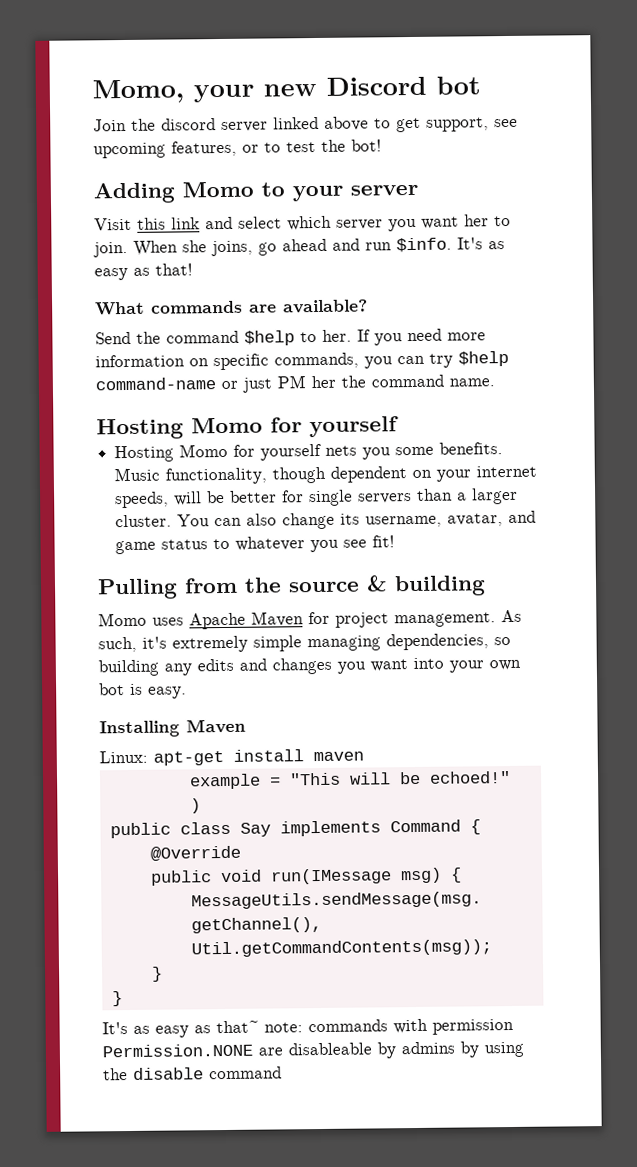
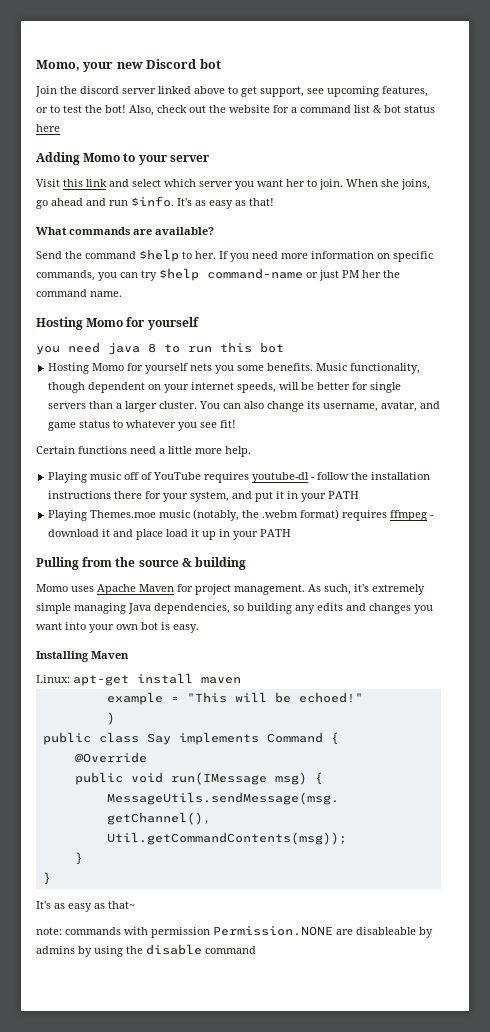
(382, 145) none -> [129,105,435,116] [36,124,60,132] Also, check out the website for a command list & bot status here
(399, 427) none -> [36,342,284,355] // you need java 8 to run this bot
(396, 541) none -> [36,446,251,457] [48,472,431,483] [48,491,360,502] [48,509,435,521] [48,529,292,540] // Certain functions need a little more help. // Playing music off of YouTube requires youtube-dl - follow the installation instructions there for your system, and put it in your PATH // Playing Themes.moe music (notably, the .webm format) requires ffmpeg - download it and place load it up in your PATH
(381, 643) none -> [128,603,151,614] Java
(259, 1027) none -> (135, 905) //

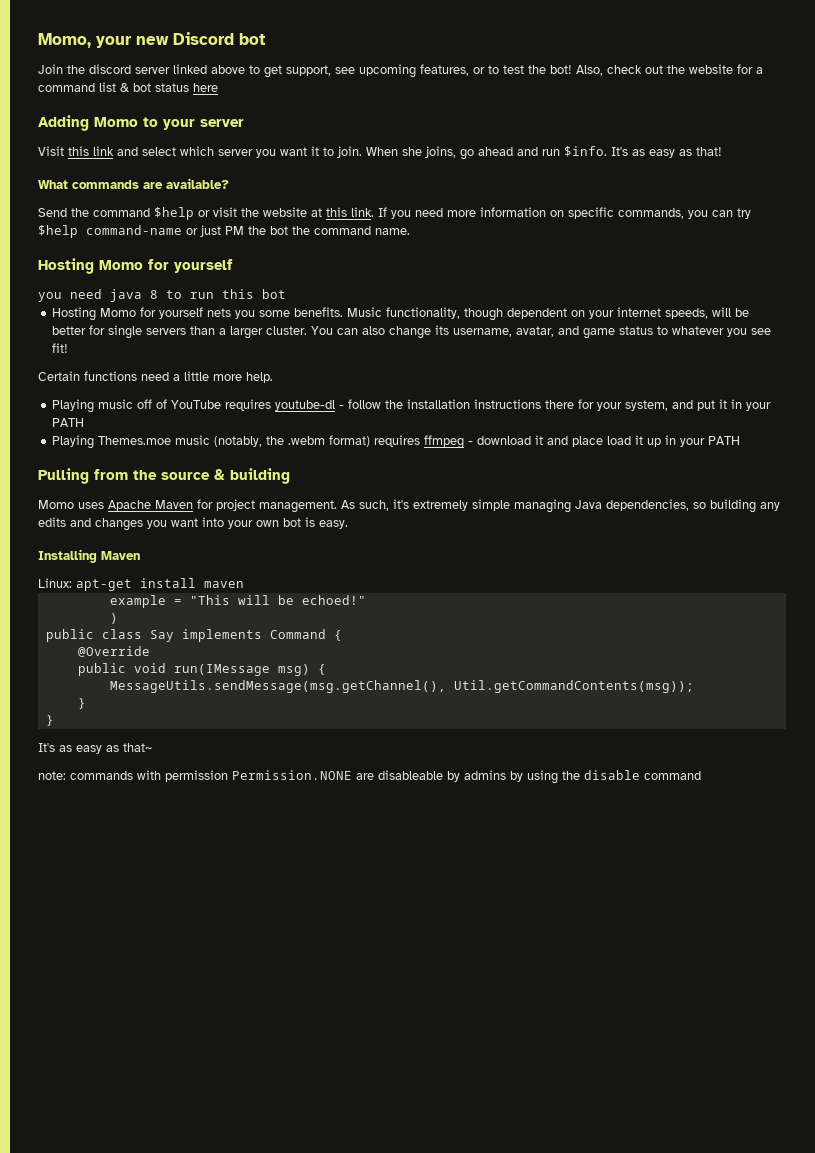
[286,179,305,187] her -> [311,146,319,156] it
[182,251,216,259] to her. -> [198,207,374,217] or visit the website at this link.
[362,270,381,278] her -> [248,226,288,235] the bot

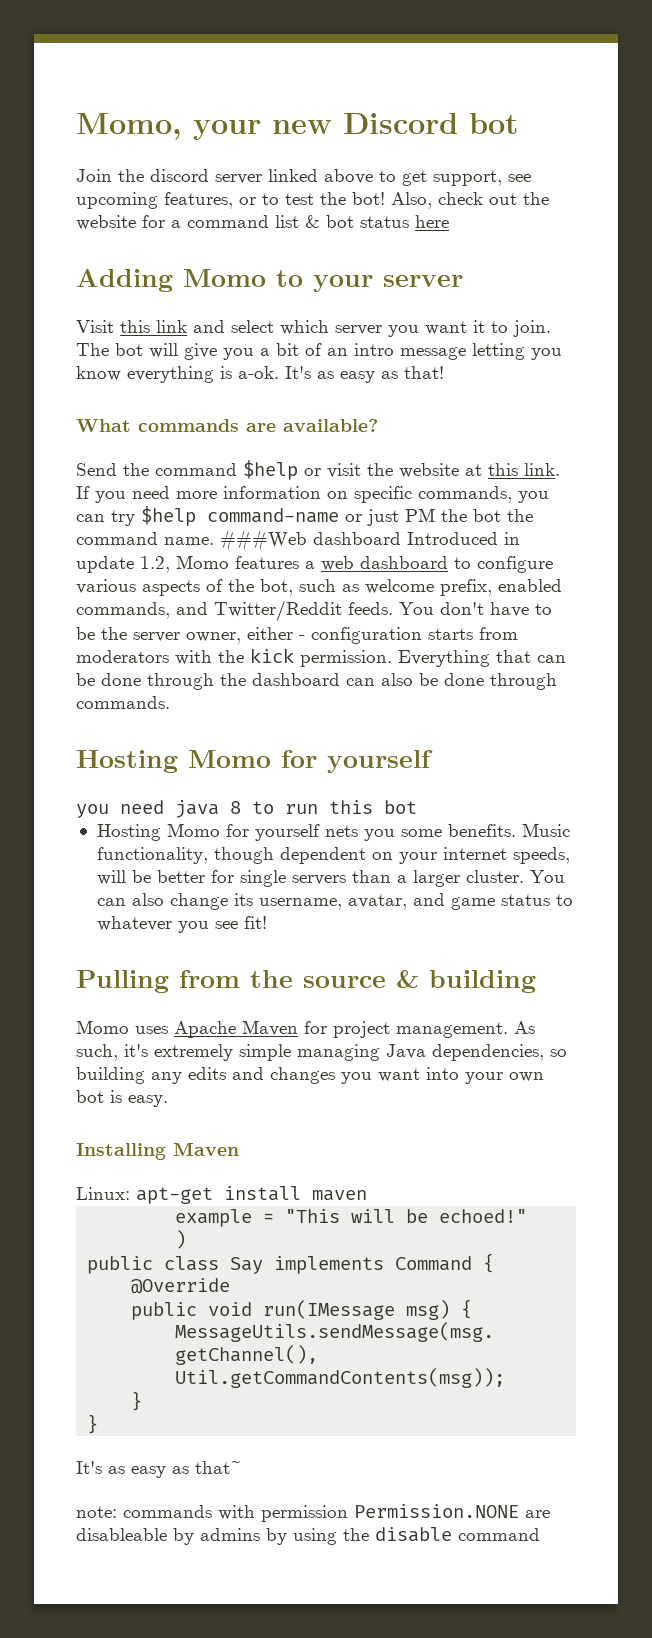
[366,146,607,160] When she joins, go ahead and run $info. -> [76,343,562,360] [76,366,279,383] The bot will give you a bit of an intro message letting you know everything is a-ok.
(410, 231) none -> [220,530,520,551] [76,555,553,573] [76,579,562,596] [76,600,552,622] [76,627,518,644] [76,648,566,667] [76,673,557,690] [76,696,170,709] ###Web dashboard Introduced in update 1.2, Momo features a web dashboard to configure various aspects of the bot, such as welcome prefix, enabled commands, and Twitter/Reddit feeds. You don't have to be the server owner, either - configuration starts from moderators with the kick permission. Everything that can be done through the dashboard can also be done through commands.
[38,371,273,383] [52,399,772,413] [52,418,85,427] [52,435,741,449] // Certain functions need a little more help. // Playing music off of YouTube requires youtube-dl - follow the installation instructions there for your system, and put it in your PATH // Playing Themes.moe music (notably, the .webm format) requires ffmpeg - download it and place load it up in your PATH -> (267, 922) none

